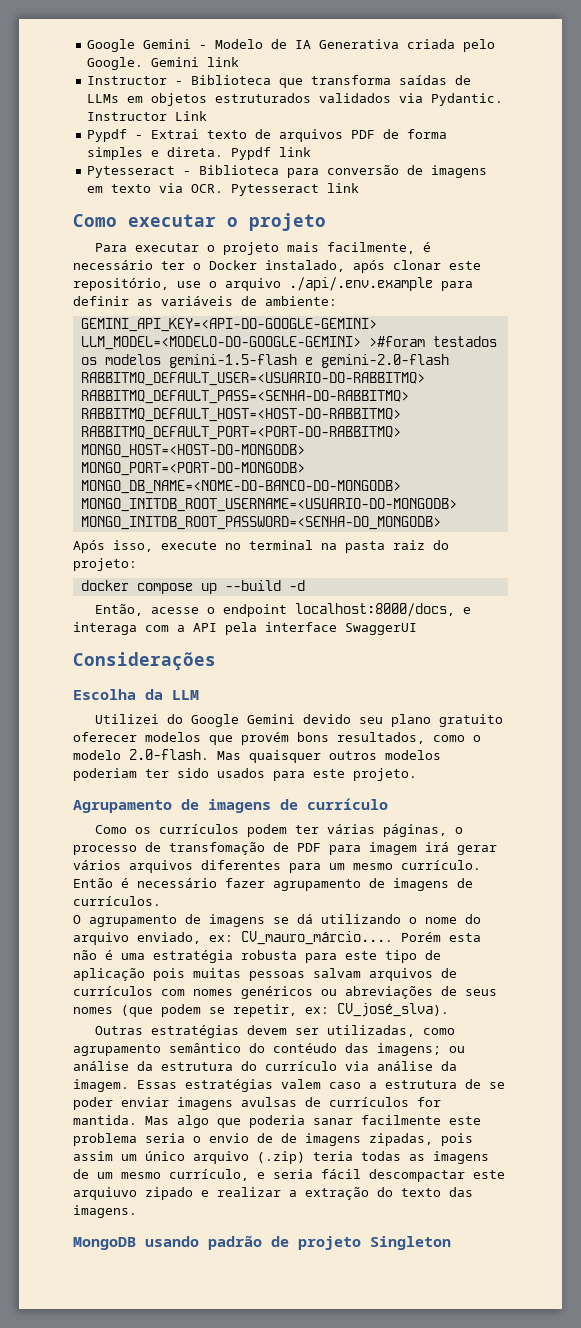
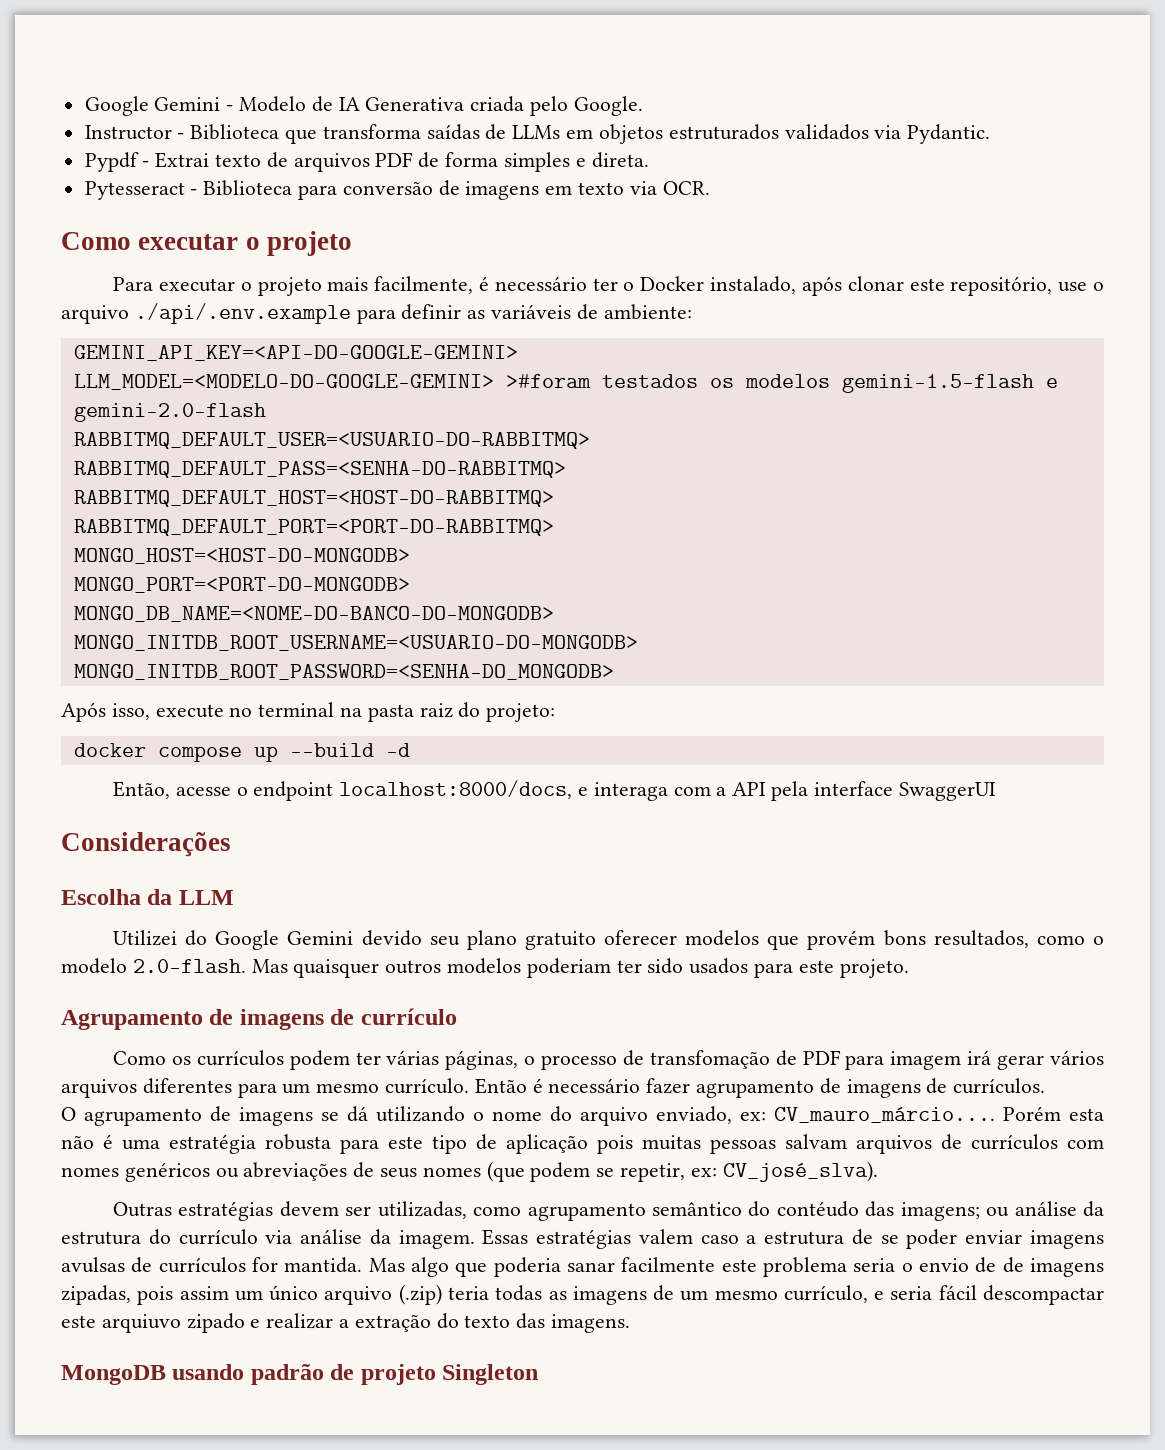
[151,57,240,67] Gemini link -> (643, 106) none
[87,111,208,121] Instructor Link -> (991, 134) none
[231,147,312,160] Pypdf link -> (649, 160) none
[231,183,360,196] Pytesseract link -> (710, 188) none

